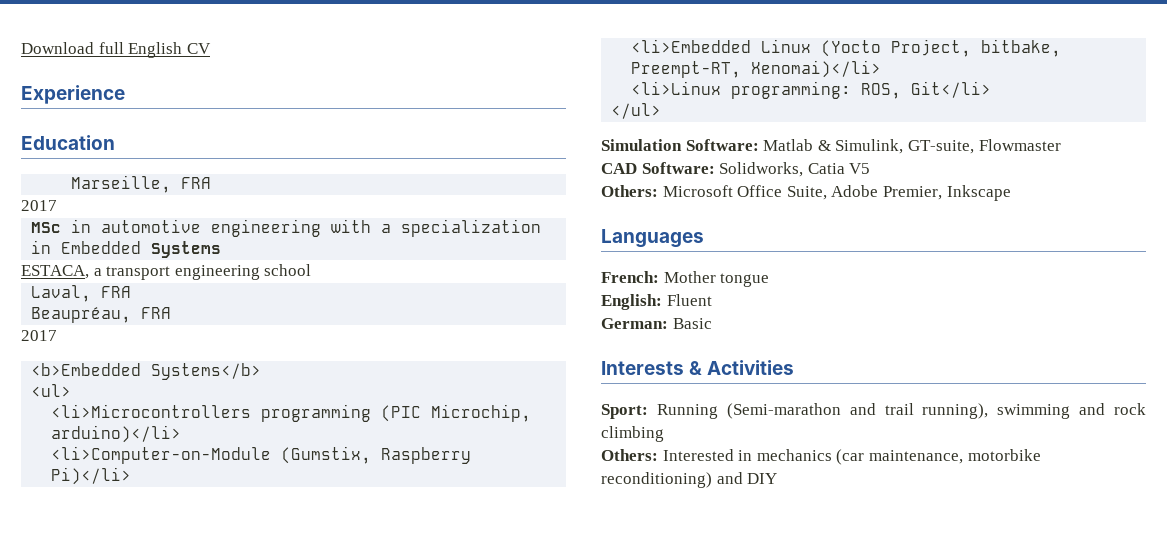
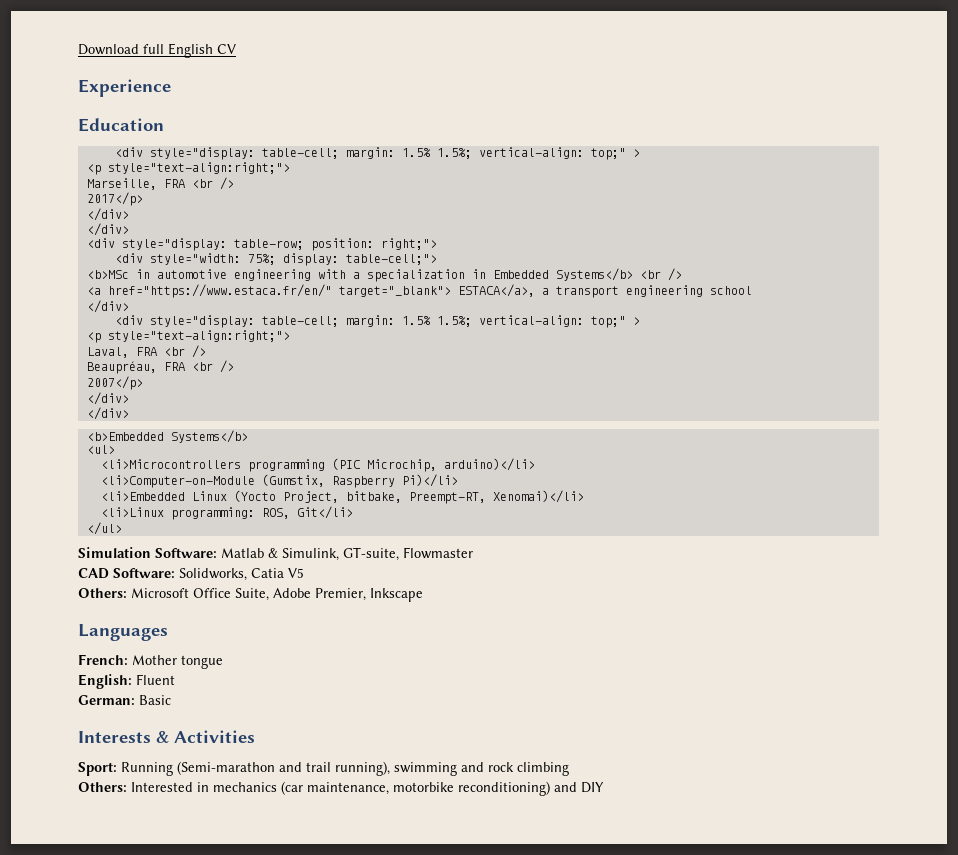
[71,175,212,193] [21,200,57,211] [31,222,62,233] Marseille, FRA // 2017 // MSc -> [114,147,640,160] [86,162,290,175] [86,177,234,190] [86,192,143,206] [86,208,129,221] [86,223,129,236] [86,238,437,251] [114,253,437,266] [86,270,129,279] <div style="display: table-cell; margin: 1.5% 1.5%; vertical-align: top;" > // <p style="text-align:right;"> // Marseille, FRA <br /> // 2017</p> // </div> // </div> // <div style="display: table-row; position: right;"> // <div style="width: 75%; display: table-cell;"> // <b>MSc
[151,241,222,258] [21,264,312,280] Systems // ESTACA, a transport engineering school -> [555,268,682,281] [86,284,752,298] [86,300,129,313] [114,315,640,328] [86,330,290,343] Systems</b> <br /> // <a href="https://www.estaca.fr/en/" target="_blank"> ESTACA</a>, a transport engineering school // </div> // <div style="display: table-cell; margin: 1.5% 1.5%; vertical-align: top;" > // <p style="text-align:right;">
(132, 292) none -> [163,345,206,358] <br />
[21,330,57,341] // 2017 -> [191,360,234,373] [86,376,143,390] [86,392,129,405] [86,407,129,420] <br /> // 2007</p> // </div> // </div>

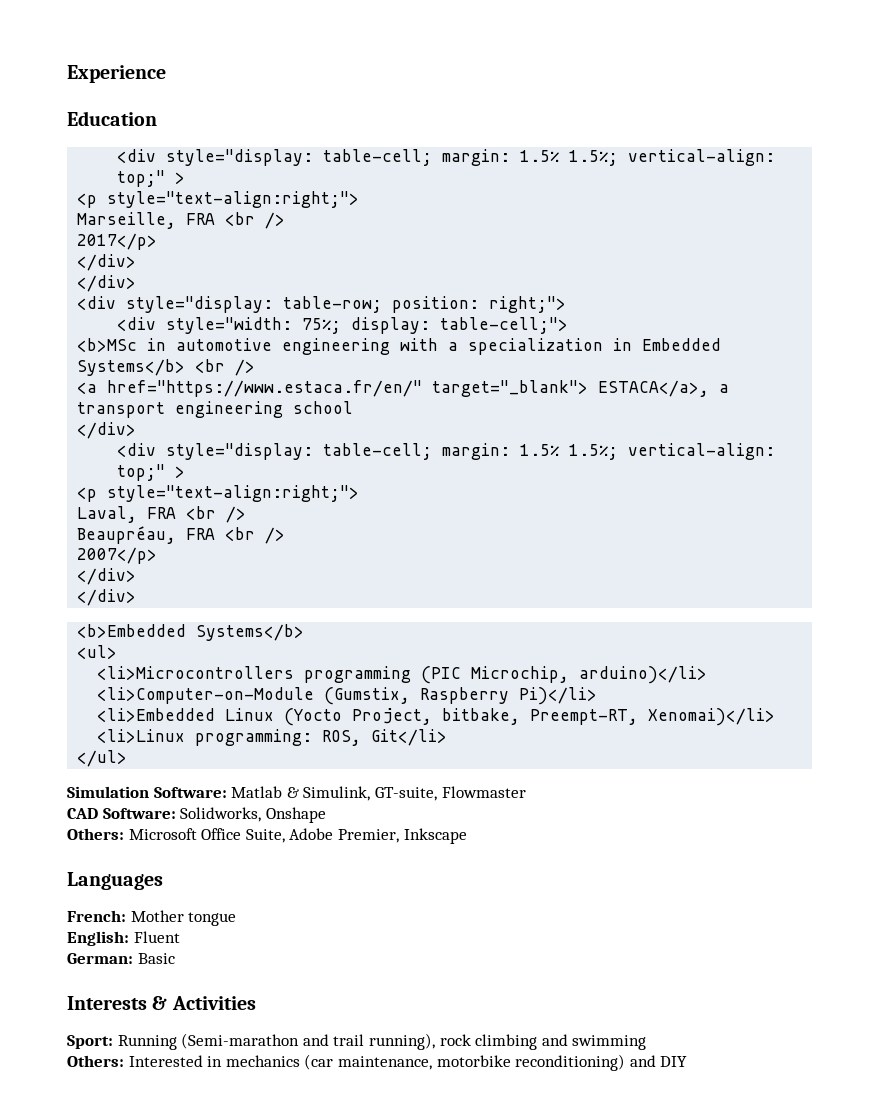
[78,43,236,58] Download full English CV // -> (67, 74) none
[251,568,304,578] Catia V5 -> [265,807,326,823] Onshape
[394,762,484,776] swimming and -> (435, 1041) none
(569, 769) none -> [541,1034,647,1050] and swimming

